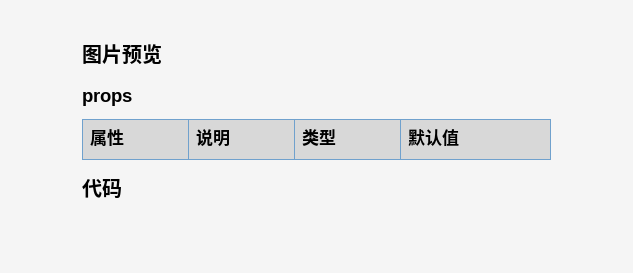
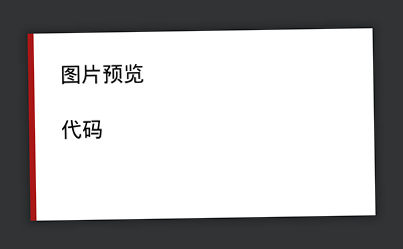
[82,91,132,106] [89,129,124,146] [195,129,230,147] [301,129,336,146] [407,129,459,147] // props // 属性 | 说明 | 类型 | 默认值 -> (145, 73) none

